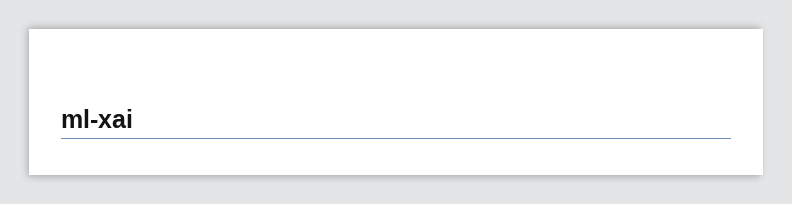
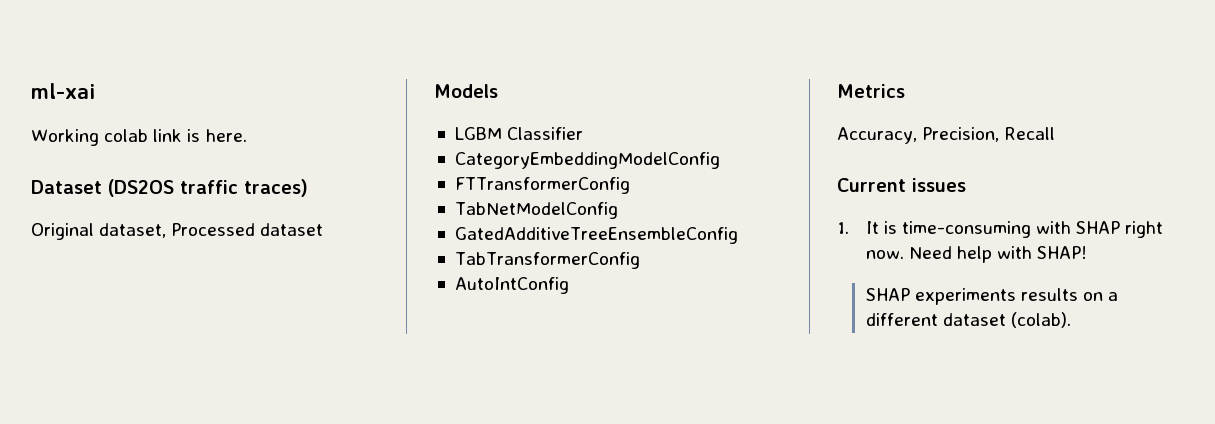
(133, 118) none -> [31,129,247,146] [31,179,308,197] [31,223,324,240] [434,84,498,98] [454,127,584,140] [454,152,720,169] [454,177,630,194] [454,202,618,219] [454,227,738,244] [454,252,640,269] [454,277,569,294] [837,84,905,98] [837,127,1056,144] [837,178,966,192] [837,221,1164,238] [865,246,1088,263] [865,288,1119,305] [865,312,1071,328] // Working colab link is here. // Dataset (DS2OS traffic traces) // Original dataset, Processed dataset // Models // LGBM Classifier // CategoryEmbeddingModelConfig // FTTransformerConfig // TabNetModelConfig // GatedAdditiveTreeEnsembleConfig // TabTransformerConfig // AutoIntConfig // Metrics // Accuracy, Precision, Recall // Current issues // 1. It is time-consuming with SHAP right now. Need help with SHAP! // SHAP experiments results on a different dataset (colab).

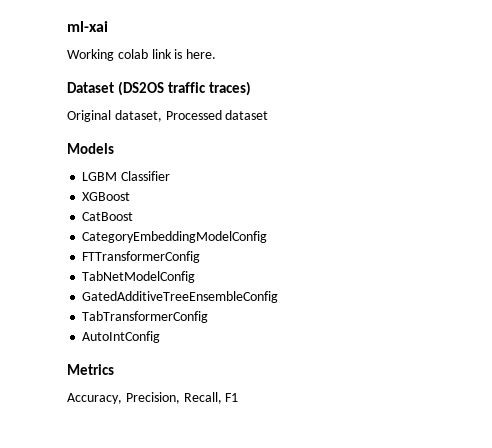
(584, 133) none -> [82,192,131,201] [82,212,134,221] // XGBoost // CatBoost
[1004,127,1056,140] [837,178,966,192] [837,221,1164,238] [865,246,1088,263] [865,288,1119,305] [865,312,1071,328] Recall // Current issues // 1. It is time-consuming with SHAP right now. Need help with SHAP! // SHAP experiments results on a different dataset (colab). -> [183,392,239,404] Recall, F1

